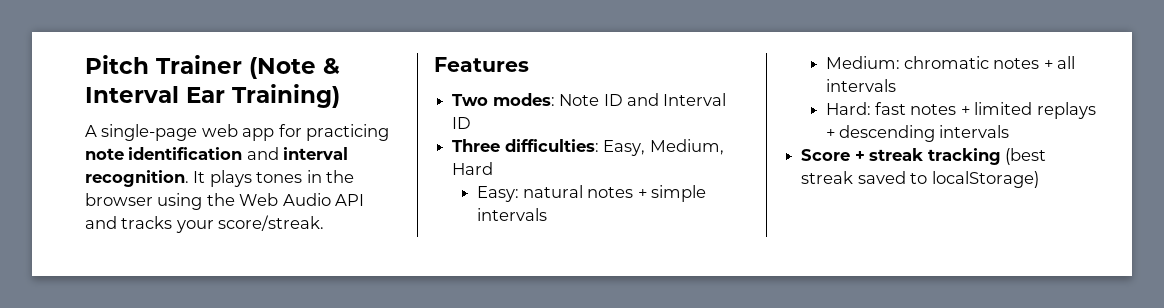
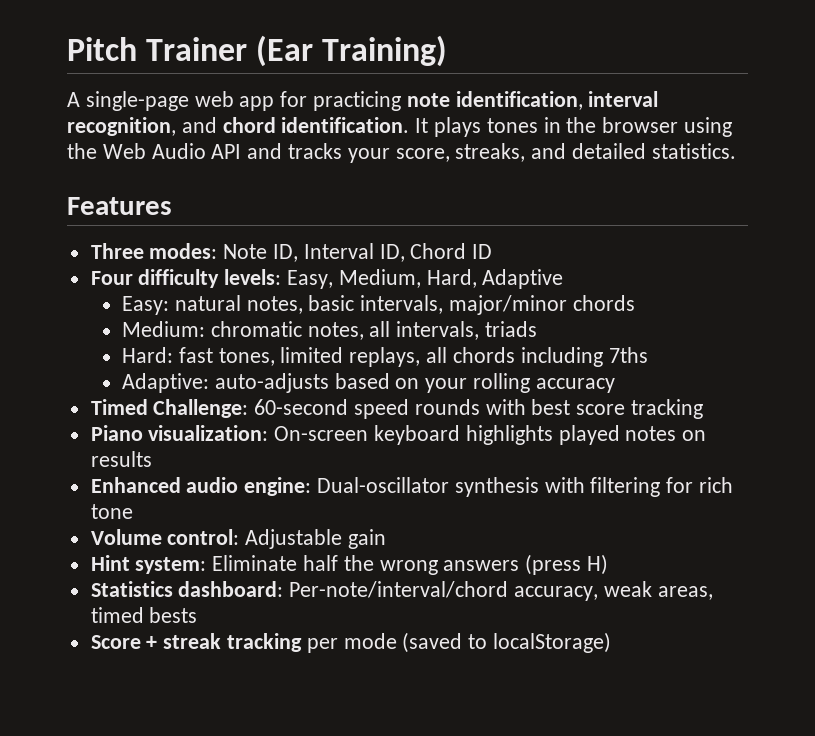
[249,57,340,79] [85,86,225,103] (Note & Interval Ear -> [256,35,314,67] (Ear
[128,147,349,160] [85,170,189,187] identification and interval recognition. -> [455,91,659,110] [67,117,410,136] identification, interval recognition, and chord identification.
[218,215,325,231] score/streak. -> [395,143,736,162] score, streaks, and detailed statistics.
[452,94,489,106] Two -> [90,243,144,259] Three
[603,93,727,106] [452,117,472,129] [452,139,724,156] [452,162,494,175] [476,185,707,202] [476,208,547,221] [825,56,1076,69] [825,79,896,92] [825,102,1096,119] [825,125,1010,142] ID and Interval ID // Three difficulties: Easy, Medium, Hard // Easy: natural notes + simple intervals // Medium: chromatic notes + all intervals // Hard: fast notes + limited replays + descending intervals -> [273,243,493,262] [90,269,564,289] [122,295,635,315] [122,321,538,340] [122,347,648,367] [122,373,615,393] [90,399,704,419] [90,425,707,445] [90,451,152,467] [90,477,734,497] [90,504,133,519] [90,529,387,549] [90,554,609,575] [90,581,713,601] [90,607,198,623] ID, Interval ID, Chord ID // Four difficulty levels: Easy, Medium, Hard, Adaptive // Easy: natural notes, basic intervals, major/minor chords // Medium: chromatic notes, all intervals, triads // Hard: fast tones, limited replays, all chords including 7ths // Adaptive: auto-adjusts based on your rolling accuracy // Timed Challenge: 60-second speed rounds with best score tracking // Piano visualization: On-screen keyboard highlights played notes on results // Enhanced audio engine: Dual-oscillator synthesis with filtering for rich tone // Volume control: Adjustable gain // Hint system: Eliminate half the wrong answers (press H) // Statistics dashboard: Per-note/interval/chord accuracy, weak areas, timed bests
[1004,148,1046,165] [801,171,906,184] (best streak saved -> [306,632,463,653] per mode (saved

